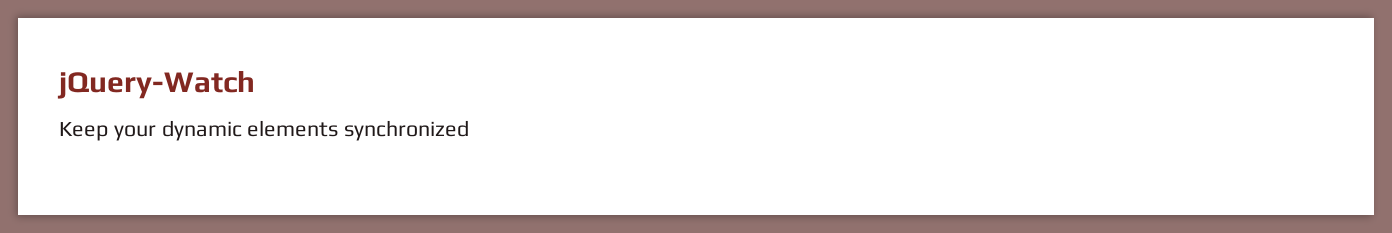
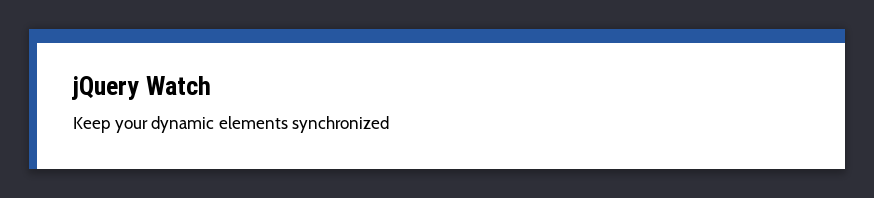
[57,71,255,99] jQuery-Watch -> [72,76,212,100] jQuery Watch

